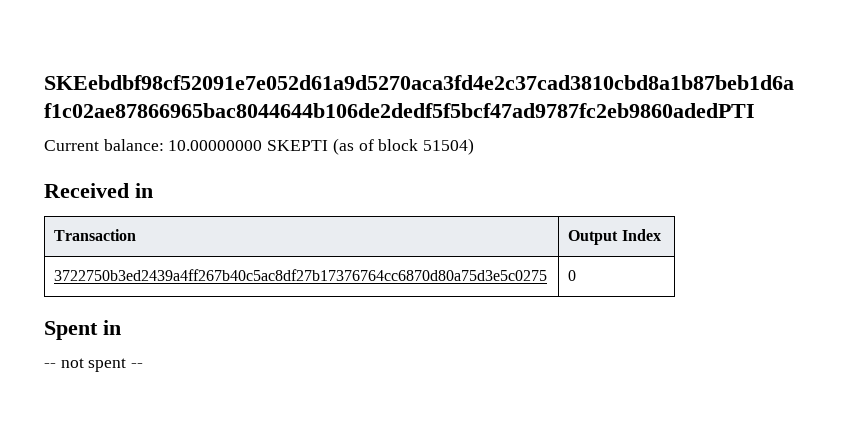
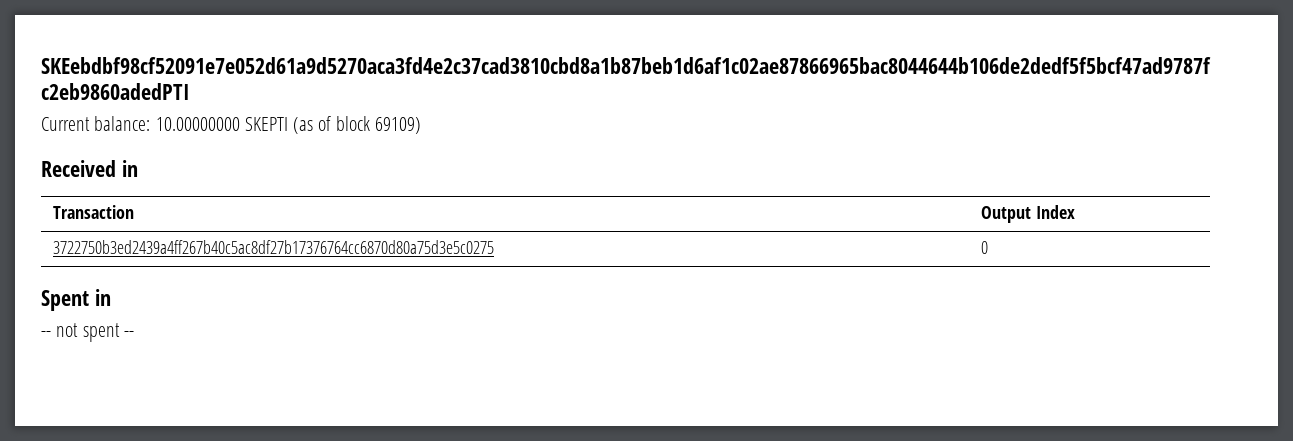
[423,138,475,155] 51504) -> [374,117,421,134] 69109)

